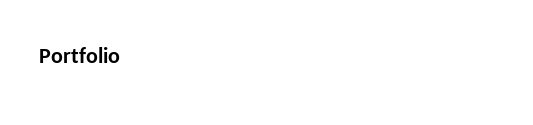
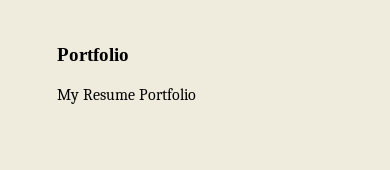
[39,47,120,63] Portfolio -> [57,48,129,61] [57,88,197,104] Portfolio // My Resume Portfolio

